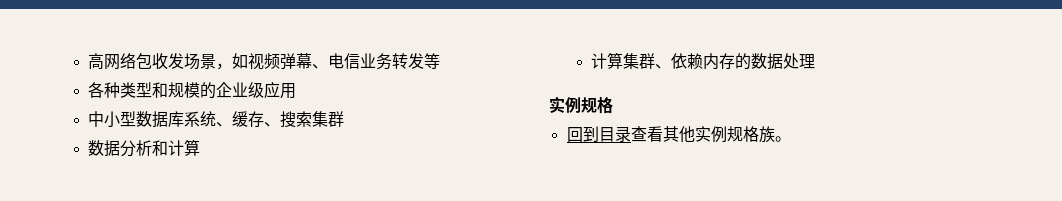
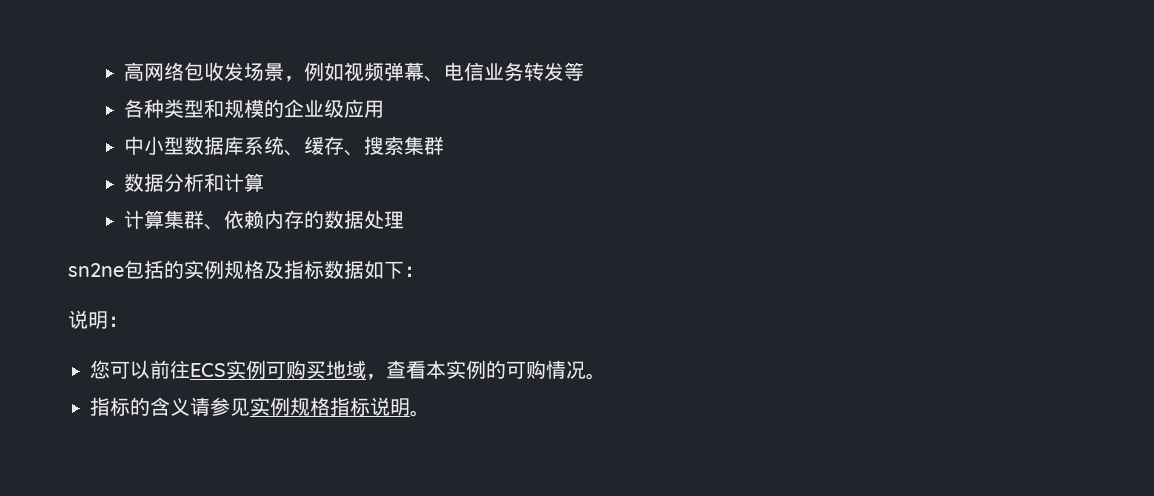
(233, 66) none -> [304,62,325,81] 例
[549,96,613,114] [566,126,775,143] 实例规格 // 回到目录查看其他实例规格族 -> [68,260,424,279] [68,310,128,329] [90,360,606,380] [90,397,410,416] sn2ne包括的实例规格及指标数据如下： // 说明： // 您可以前往ECS实例可购买地域，查看本实例的可购情况。 // 指标的含义请参见实例规格指标说明

